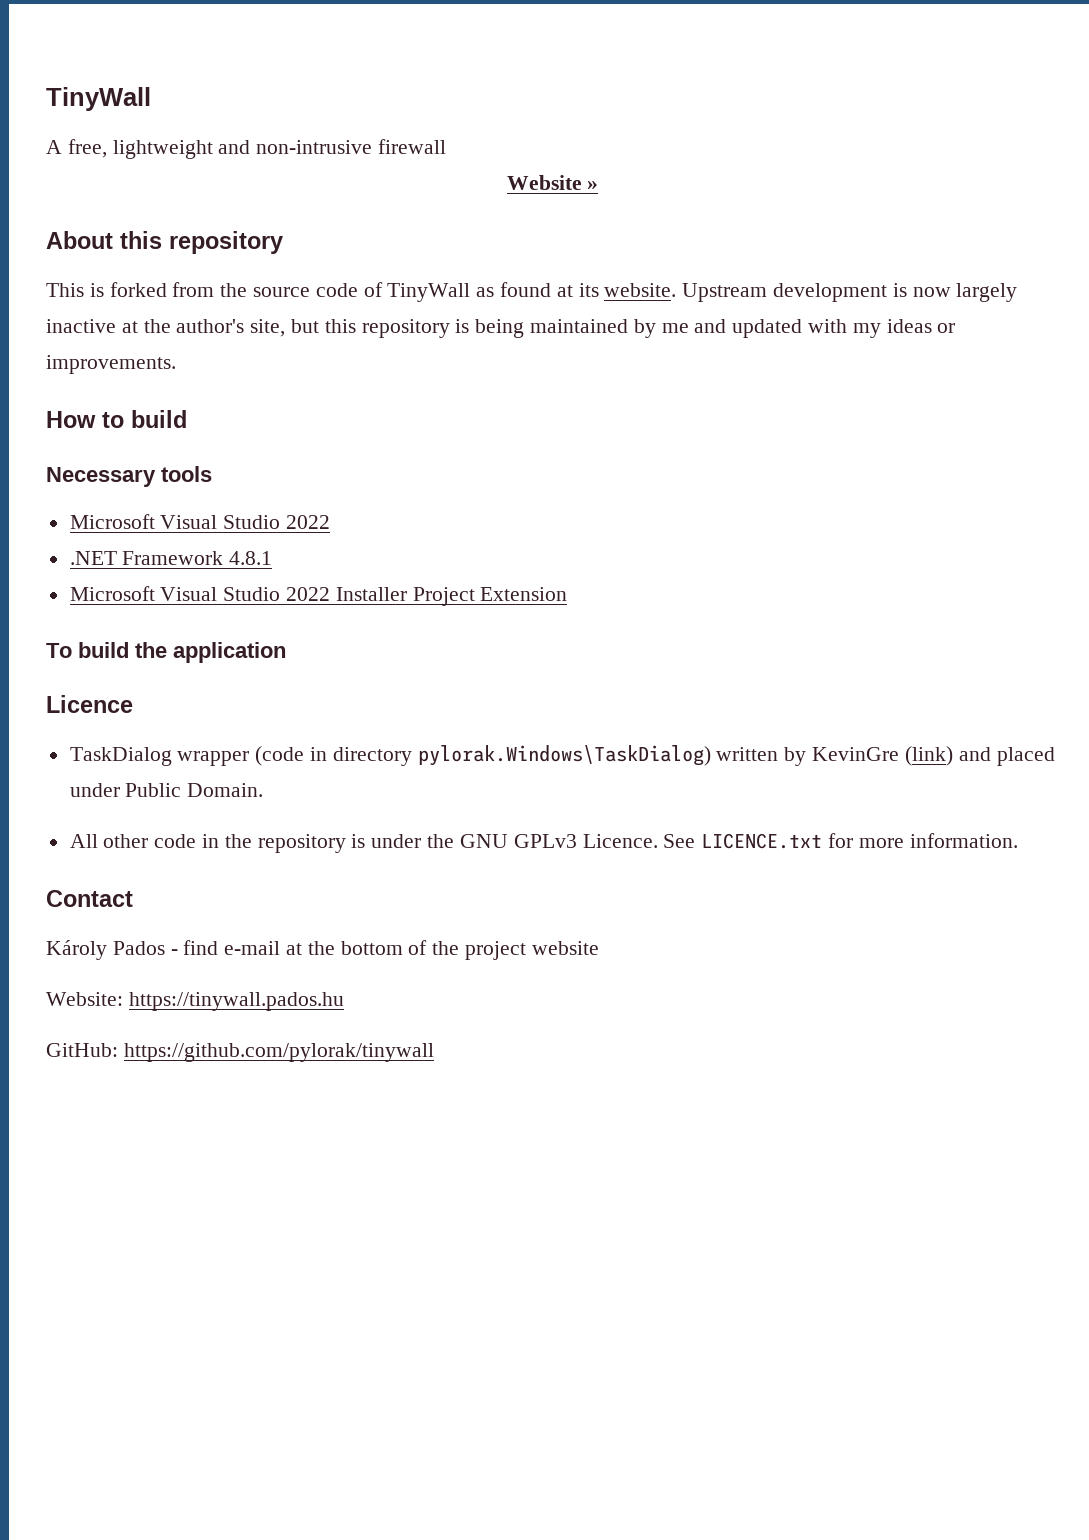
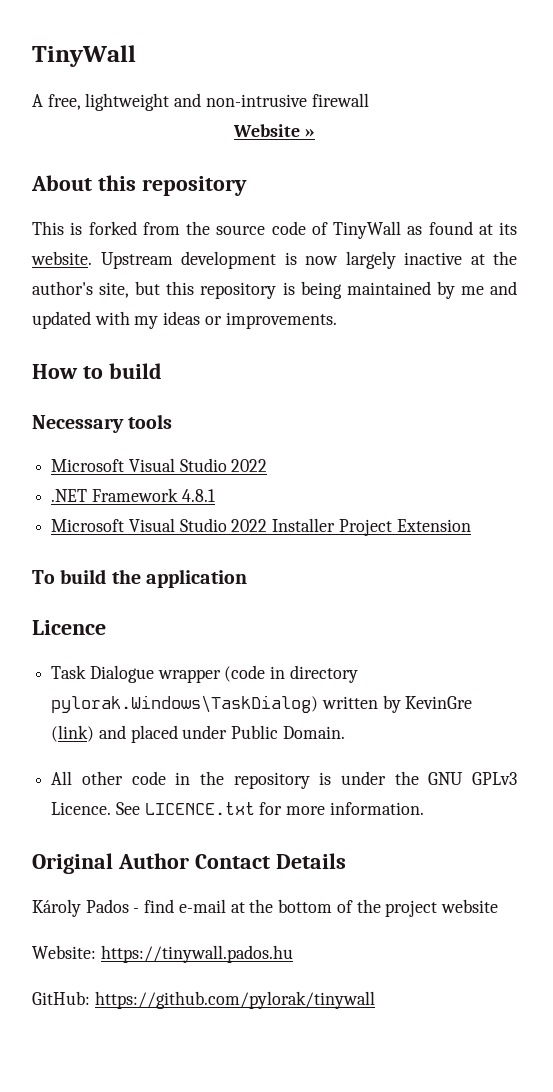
[69,747,172,766] TaskDialog -> [51,665,154,683] Task Dialogue
(1018, 840) none -> [32,853,189,874] Original Author
(133, 898) none -> [275,853,346,869] Details

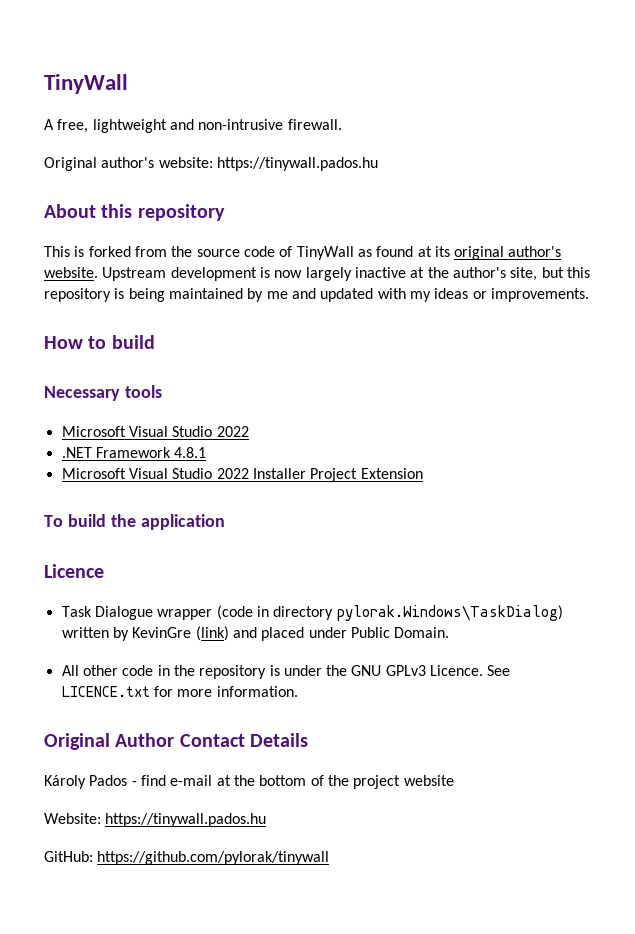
[311,93,369,107] [233,124,315,137] firewall // Website » -> [287,119,342,130] [44,157,378,171] firewall. // Original author's website: https://tinywall.pados.hu
(517, 228) none -> [454,246,562,260] original author's

